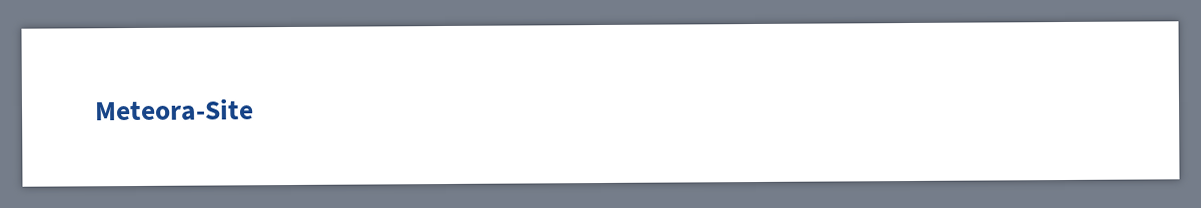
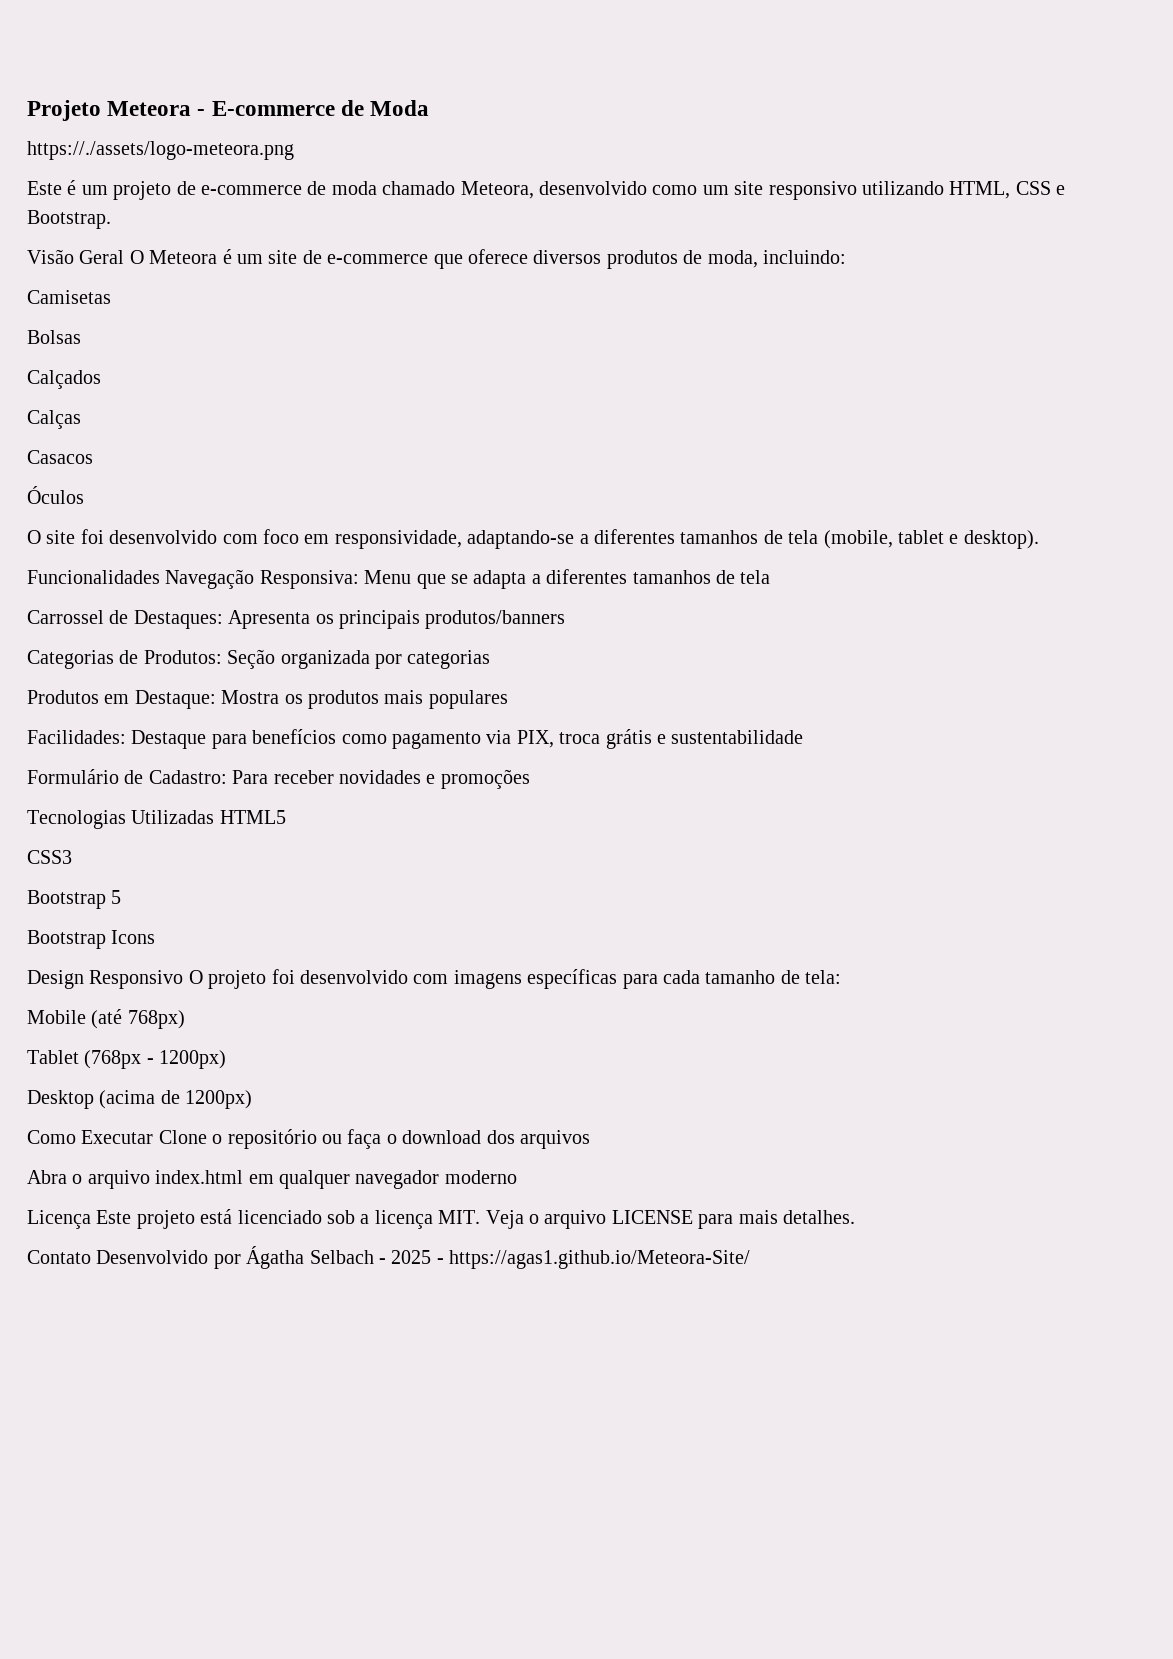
[94,98,254,122] Meteora-Site -> [27,100,430,121] [27,141,294,160] [27,180,1066,200] [27,210,111,229] [27,249,846,269] [27,290,111,304] [27,330,81,344] [27,370,101,389] [27,410,81,429] [27,450,93,464] [27,486,84,504] [27,529,1039,549] [27,569,771,589] [27,610,566,629] [27,649,491,669] [27,690,508,709] [27,729,804,749] [27,769,530,789] [27,810,286,829] [27,850,72,864] [27,890,122,909] [27,930,156,949] [27,969,842,989] [27,1009,185,1029] [27,1050,227,1069] [27,1090,253,1109] [27,1129,590,1149] [27,1170,517,1189] [27,1209,855,1229] [27,1246,751,1269] Projeto Meteora - E-commerce de Moda // https://./assets/logo-meteora.png // Este é um projeto de e-commerce de moda chamado Meteora, desenvolvido como um site responsivo utilizando HTML, CSS e Bootstrap. // Visão Geral O Meteora é um site de e-commerce que oferece diversos produtos de moda, incluindo: // Camisetas // Bolsas // Calçados // Calças // Casacos // Óculos // O site foi desenvolvido com foco em responsividade, adaptando-se a diferentes tamanhos de tela (mobile, tablet e desktop). // Funcionalidades Navegação Responsiva: Menu que se adapta a diferentes tamanhos de tela // Carrossel de Destaques: Apresenta os principais produtos/banners // Categorias de Produtos: Seção organizada por categorias // Produtos em Destaque: Mostra os produtos mais populares // Facilidades: Destaque para benefícios como pagamento via PIX, troca grátis e sustentabilidade // Formulário de Cadastro: Para receber novidades e promoções // Tecnologias Utilizadas HTML5 // CSS3 // Bootstrap 5 // Bootstrap Icons // Design Responsivo O projeto foi desenvolvido com imagens específicas para cada tamanho de tela: // Mobile (até 768px) // Tablet (768px - 1200px) // Desktop (acima de 1200px) // Como Executar Clone o repositório ou faça o download dos arquivos // Abra o arquivo index.html em qualquer navegador moderno // Licença Este projeto está licenciado sob a licença MIT. Veja o arquivo LICENSE para mais detalhes. // Contato Desenvolvido por Ágatha Selbach - 2025 - https://agas1.github.io/Meteora-Site/

